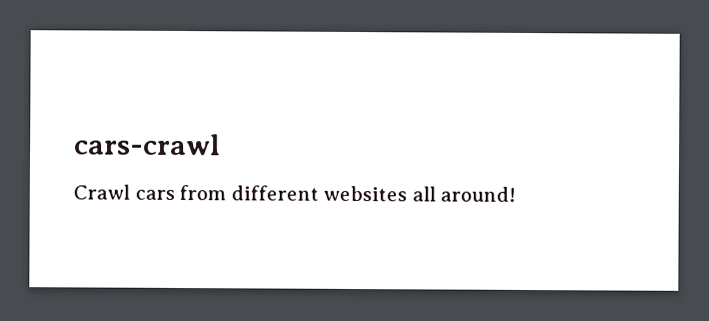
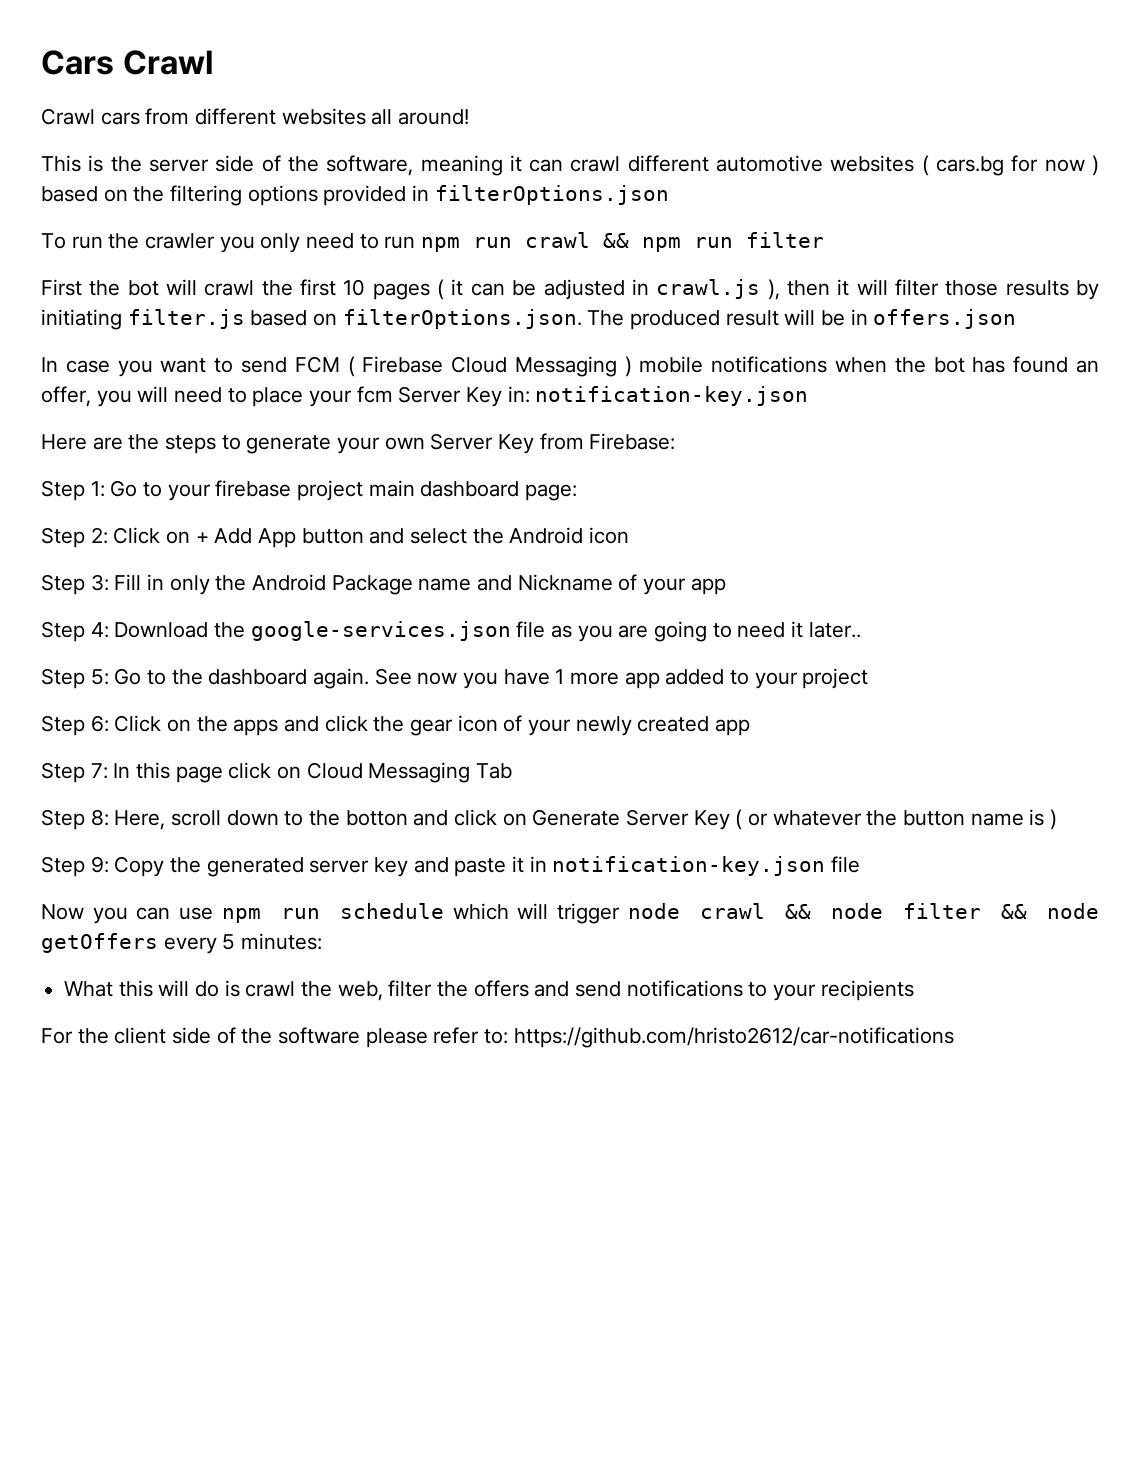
[74,133,221,156] cars-crawl -> [41,50,213,75] Cars Crawl
(517, 194) none -> [41,155,1099,176] [41,185,669,206] [41,232,825,253] [41,279,1099,300] [41,309,1017,330] [41,356,1099,377] [41,386,809,407] [41,433,676,454] [41,480,578,501] [41,527,630,548] [41,574,726,595] [41,621,861,642] [41,668,869,689] [41,715,751,736] [41,762,513,783] [41,809,1058,830] [41,856,861,877] [41,903,1099,924] [41,933,323,954] [64,980,914,1001] [41,1027,954,1048] // This is the server side of the software, meaning it can crawl different automotive websites ( cars.bg for now ) based on the filtering options provided in filterOptions.json // To run the crawler you only need to run npm run crawl && npm run filter // First the bot will crawl the first 10 pages ( it can be adjusted in crawl.js ), then it will filter those results by initiating filter.js based on filterOptions.json. The produced result will be in offers.json // In case you want to send FCM ( Firebase Cloud Messaging ) mobile notifications when the bot has found an offer, you will need to place your fcm Server Key in: notification-key.json // Here are the steps to generate your own Server Key from Firebase: // Step 1: Go to your firebase project main dashboard page: // Step 2: Click on + Add App button and select the Android icon // Step 3: Fill in only the Android Package name and Nickname of your app // Step 4: Download the google-services.json file as you are going to need it later.. // Step 5: Go to the dashboard again. See now you have 1 more app added to your project // Step 6: Click on the apps and click the gear icon of your newly created app // Step 7: In this page click on Cloud Messaging Tab // Step 8: Here, scroll down to the botton and click on Generate Server Key ( or whatever the button name is ) // Step 9: Copy the generated server key and paste it in notification-key.json file // Now you can use npm run schedule which will trigger node crawl && node filter && node getOffers every 5 minutes: // What this will do is crawl the web, filter the offers and send notifications to your recipients // For the client side of the software please refer to: https://github.com/hristo2612/car-notifications

